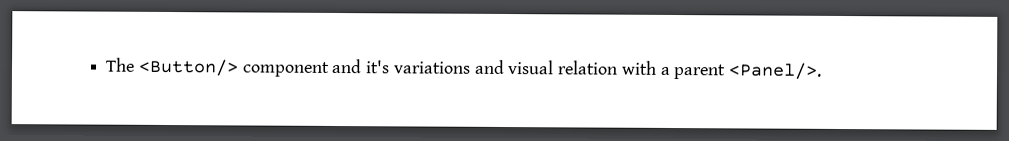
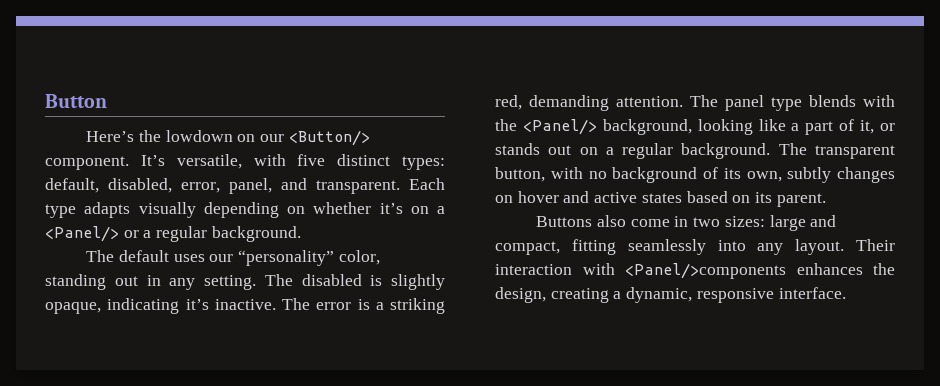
[105,57,822,80] The <Button/> component and it's variations and visual relation with a parent <Panel/>. -> [45,94,107,108] [86,130,370,146] [45,154,445,170] [45,178,445,194] [45,202,445,218] [45,226,301,242] [86,250,380,266] [45,274,445,290] [45,298,445,314] [495,95,895,111] [495,119,896,135] [495,143,895,159] [495,167,895,183] [495,191,826,207] [536,215,837,231] [495,239,895,255] [495,263,895,279] [495,287,846,303] Button // Here’s the lowdown on our <Button/> component. It’s versatile, with five distinct types: default, disabled, error, panel, and transparent. Each type adapts visually depending on whether it’s on a <Panel/> or a regular background. // The default uses our “personality” color, standing out in any setting. The disabled is slightly opaque, indicating it’s inactive. The error is a striking red, demanding attention. The panel type blends with the <Panel/> background, looking like a part of it, or stands out on a regular background. The transparent button, with no background of its own, subtly changes on hover and active states based on its parent. // Buttons also come in two sizes: large and compact, fitting seamlessly into any layout. Their interaction with <Panel/>components enhances the design, creating a dynamic, responsive interface.

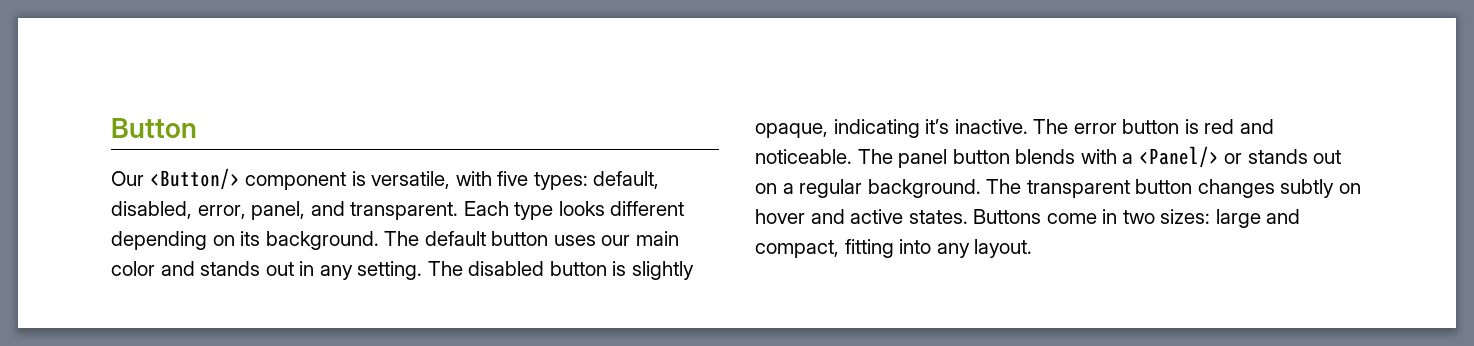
[86,130,370,146] [45,155,165,170] Here’s the lowdown on our <Button/> component. It’s -> [111,168,366,190] Our <Button/> component is
[337,154,391,166] distinct -> (529, 178) none
[84,202,445,218] [45,226,301,242] adapts visually depending on whether it’s on a <Panel/> or a regular background. // -> [558,201,685,216] [111,231,379,250] looks different depending on its background.
(170, 256) none -> [491,231,549,246] button
[238,250,380,266] [45,274,106,290] “personality” color, standing -> [635,231,679,246] [111,261,261,276] main color and stands
(362, 280) none -> [549,261,607,276] button
[357,298,445,314] [495,95,683,111] is a striking red, demanding attention. -> [1122,119,1274,134] [755,149,852,164] button is red and noticeable.
[771,97,802,111] type -> [952,149,1010,164] button
[495,119,875,135] the <Panel/> background, looking like a part of it, -> [1122,146,1219,168] a <Panel/>
[495,167,895,183] [495,191,826,207] [536,215,627,227] button, with no background of its own, subtly changes on hover and active states based on its parent. // Buttons also -> [1135,179,1361,198] [755,209,1042,224] button changes subtly on hover and active states. Buttons
[627,239,706,255] seamlessly -> (894, 248) none
[856,239,895,251] [495,263,895,279] [495,287,846,303] Their interaction with <Panel/>components enhances the design, creating a dynamic, responsive interface. -> (1033, 248) none

